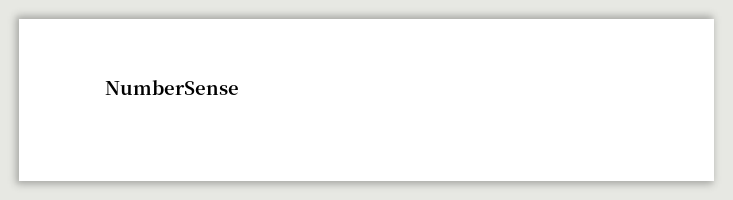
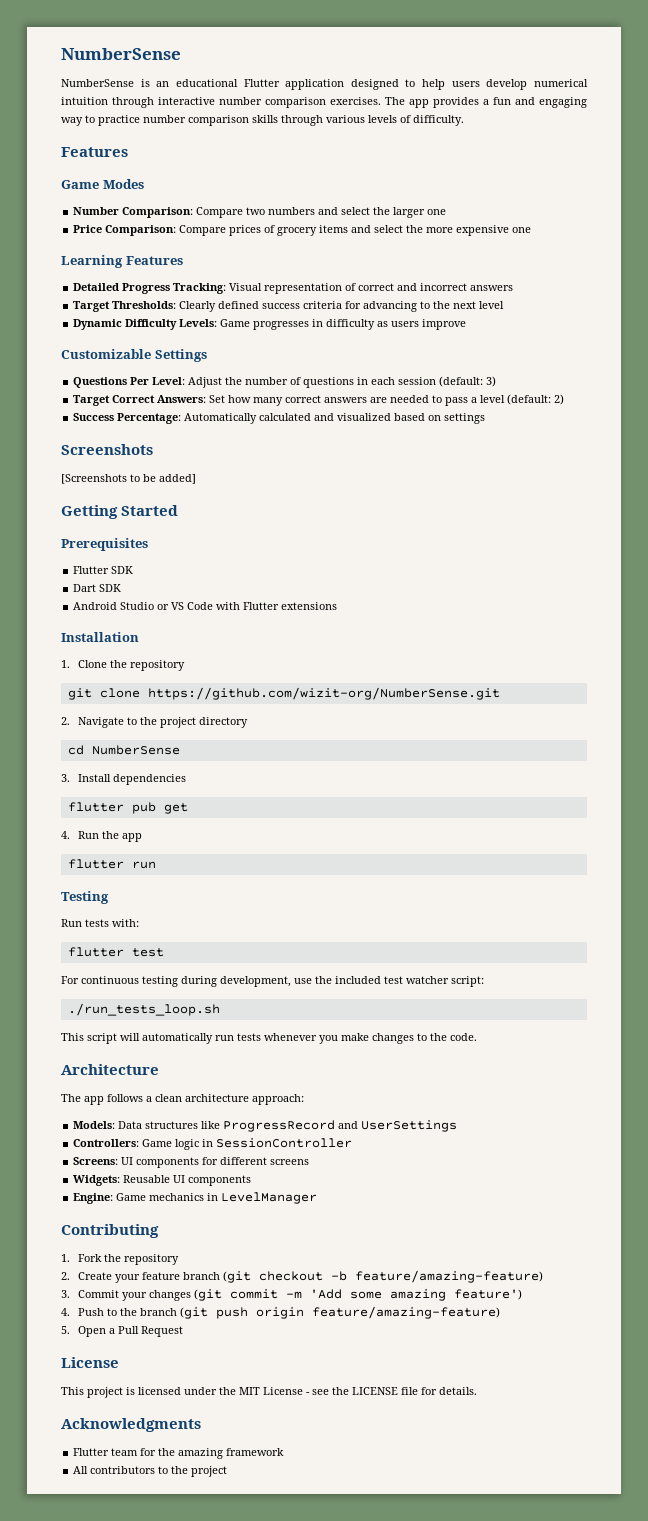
[105,80,239,95] NumberSense -> [61,48,181,60] [61,79,588,90] [61,97,587,108] [61,115,464,126] [61,147,128,157] [61,179,144,189] [73,207,447,218] [73,225,532,236] [61,255,183,268] [73,283,514,294] [73,301,505,312] [73,319,467,330] [61,349,207,362] [73,376,497,388] [73,394,565,406] [73,413,486,424] [61,444,153,455] [61,474,196,484] [61,505,179,519] [61,538,148,551] [73,566,134,574] [73,584,122,592] [73,602,338,610] [61,632,139,642] [61,660,186,671] [67,687,500,700] [61,717,249,728] [67,745,180,755] [61,774,187,785] [67,802,188,814] [61,831,143,842] [67,859,156,869] [61,891,109,904] [61,919,139,927] [67,947,164,957] [61,976,484,987] [67,1003,220,1016] [61,1033,477,1044] [61,1064,159,1075] [61,1094,304,1105] [73,1120,458,1132] [73,1138,353,1150] [73,1157,310,1168] [73,1175,252,1186] [73,1192,318,1204] [61,1224,159,1238] [61,1254,180,1265] [61,1270,544,1283] [61,1289,523,1301] [61,1306,501,1319] [61,1326,184,1337] [61,1357,119,1368] [61,1387,477,1398] [61,1418,201,1432] [73,1448,285,1459] [73,1466,228,1477] NumberSense // NumberSense is an educational Flutter application designed to help users develop numerical intuition through interactive number comparison exercises. The app provides a fun and engaging way to practice number comparison skills through various levels of difficulty. // Features // Game Modes // Number Comparison: Compare two numbers and select the larger one // Price Comparison: Compare prices of grocery items and select the more expensive one // Learning Features // Detailed Progress Tracking: Visual representation of correct and incorrect answers // Target Thresholds: Clearly defined success criteria for advancing to the next level // Dynamic Difficulty Levels: Game progresses in difficulty as users improve // Customizable Settings // Questions Per Level: Adjust the number of questions in each session (default: 3) // Target Correct Answers: Set how many correct answers are needed to pass a level (default: 2) // Success Percentage: Automatically calculated and visualized based on settings // Screenshots // [Screenshots to be added] // Getting Started // Prerequisites // Flutter SDK // Dart SDK // Android Studio or VS Code with Flutter extensions // Installation // 1. Clone the repository // git clone https://github.com/wizit-org/NumberSense.git // 2. Navigate to the project directory // cd NumberSense // 3. Install dependencies // flutter pub get // 4. Run the app // flutter run // Testing // Run tests with: // flutter test // For continuous testing during development, use the included test watcher script: // ./run_tests_loop.sh // This script will automatically run tests whenever you make changes to the code. // Architecture // The app follows a clean architecture approach: // Models: Data structures like ProgressRecord and UserSettings // Controllers: Game logic in SessionController // Screens: UI components for different screens // Widgets: Reusable UI components // Engine: Game mechanics in LevelManager // Contributing // 1. Fork the repository // 2. Create your feature branch (git checkout -b feature/amazing-feature) // 3. Commit your changes (git commit -m 'Add some amazing feature') // 4. Push to the branch (git push origin feature/amazing-feature) // 5. Open a Pull Request // License // This project is licensed under the MIT License - see the LICENSE file for details. // Acknowledgments // Flutter team for the amazing framework // All contributors to the project

